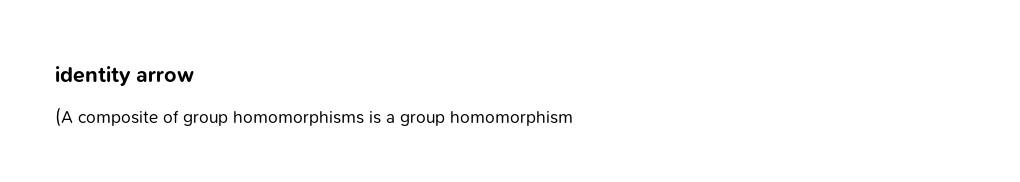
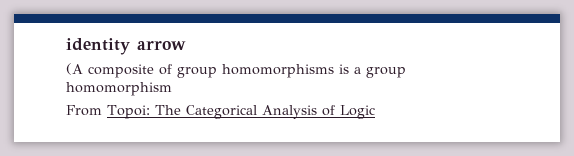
(573, 118) none -> [66,105,375,119] // From Topoi: The Categorical Analysis of Logic

